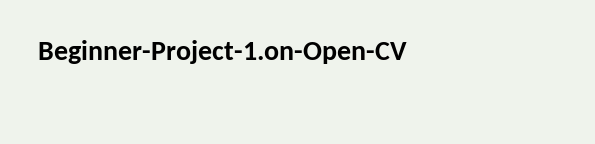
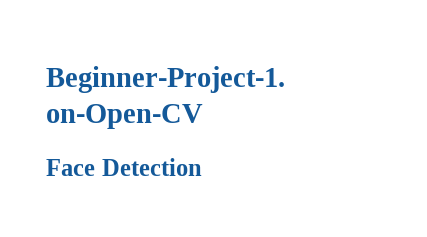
[38,40,407,64] Beginner-Project-1.on-Open-CV -> [46,66,285,93] [46,104,203,129] [46,158,202,176] Beginner-Project-1. on-Open-CV // Face Detection

